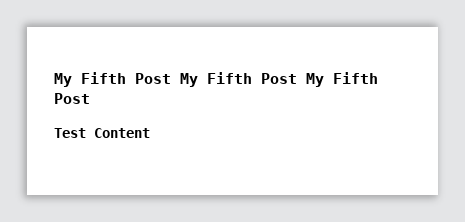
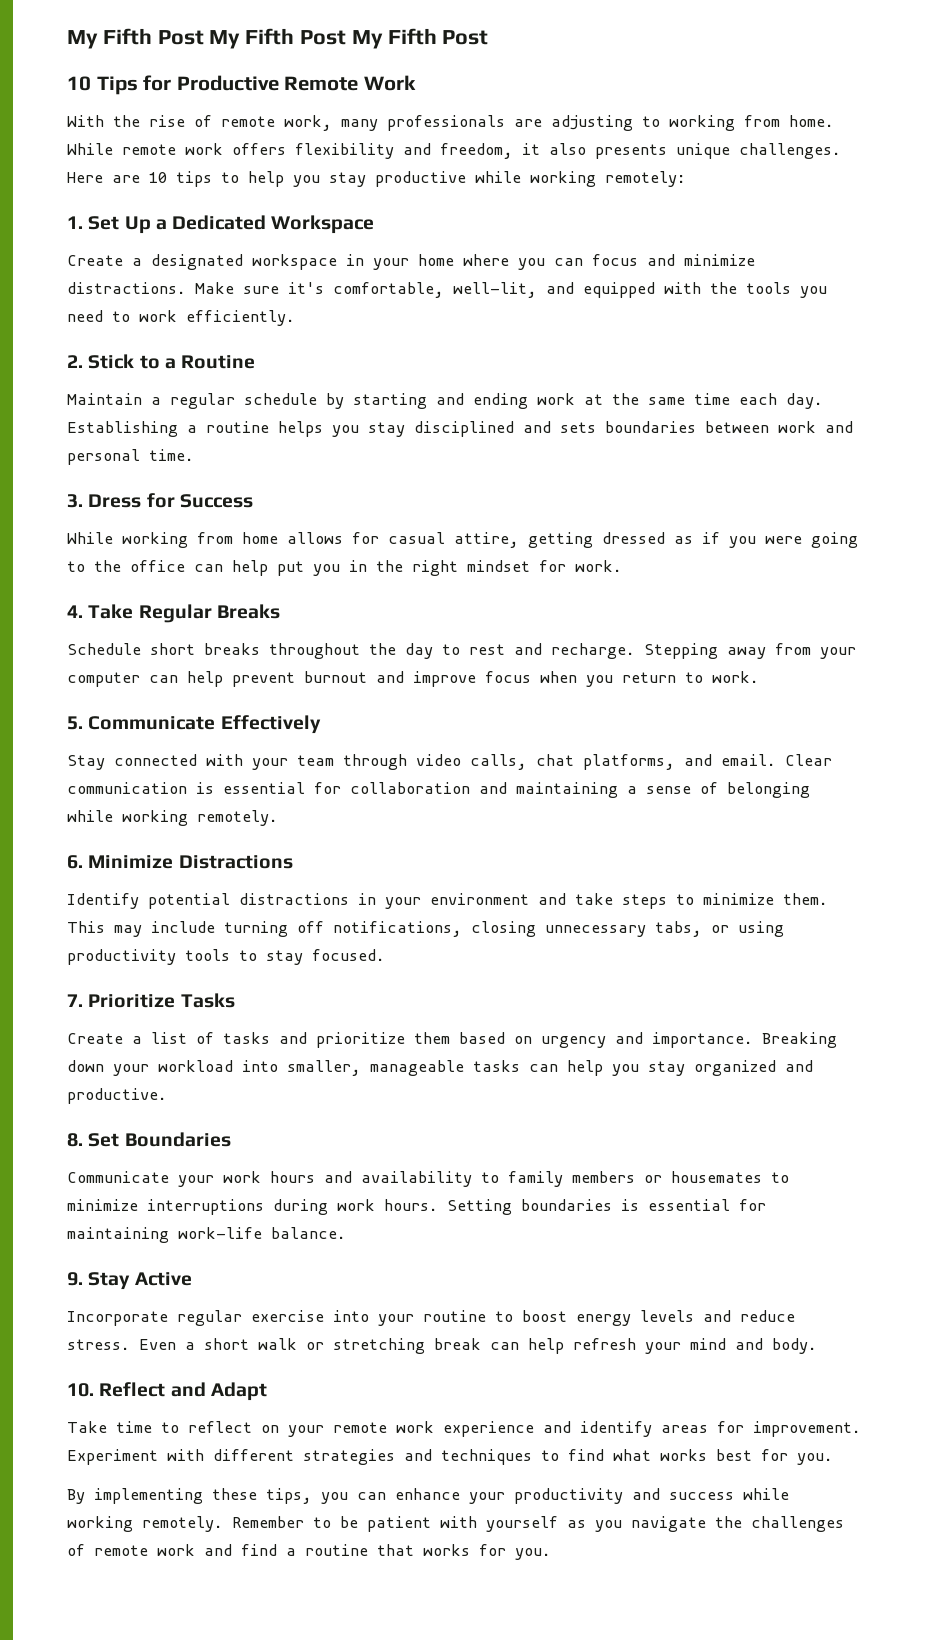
[54,128,150,138] Test Content -> [67,75,416,95] [67,115,834,131] [67,143,841,159] [67,171,686,187] [67,215,375,234] [67,254,755,270] [67,282,827,298] [67,310,295,326] [67,354,256,369] [67,393,823,409] [67,421,853,437] [67,449,194,465] [67,493,253,508] [67,532,858,548] [67,560,622,576] [67,604,280,623] [67,643,856,659] [67,671,759,687] [67,715,321,734] [67,754,832,770] [67,782,810,798] [67,810,278,826] [67,855,293,869] [67,893,828,909] [67,921,784,937] [67,949,385,965] [67,993,235,1008] [67,1032,837,1048] [67,1060,813,1076] [67,1088,167,1104] [67,1132,231,1147] [67,1171,789,1187] [67,1199,766,1215] [67,1227,346,1243] [67,1272,192,1290] [67,1310,795,1326] [67,1338,817,1354] [67,1382,267,1401] [67,1421,861,1437] [67,1449,833,1465] [67,1488,789,1504] [67,1516,844,1532] [67,1544,551,1560] 10 Tips for Productive Remote Work // With the rise of remote work, many professionals are adjusting to working from home. While remote work offers flexibility and freedom, it also presents unique challenges. Here are 10 tips to help you stay productive while working remotely: // 1. Set Up a Dedicated Workspace // Create a designated workspace in your home where you can focus and minimize distractions. Make sure it's comfortable, well-lit, and equipped with the tools you need to work efficiently. // 2. Stick to a Routine // Maintain a regular schedule by starting and ending work at the same time each day. Establishing a routine helps you stay disciplined and sets boundaries between work and personal time. // 3. Dress for Success // While working from home allows for casual attire, getting dressed as if you were going to the office can help put you in the right mindset for work. // 4. Take Regular Breaks // Schedule short breaks throughout the day to rest and recharge. Stepping away from your computer can help prevent burnout and improve focus when you return to work. // 5. Communicate Effectively // Stay connected with your team through video calls, chat platforms, and email. Clear communication is essential for collaboration and maintaining a sense of belonging while working remotely. // 6. Minimize Distractions // Identify potential distractions in your environment and take steps to minimize them. This may include turning off notifications, closing unnecessary tabs, or using productivity tools to stay focused. // 7. Prioritize Tasks // Create a list of tasks and prioritize them based on urgency and importance. Breaking down your workload into smaller, manageable tasks can help you stay organized and productive. // 8. Set Boundaries // Communicate your work hours and availability to family members or housemates to minimize interruptions during work hours. Setting boundaries is essential for maintaining work-life balance. // 9. Stay Active // Incorporate regular exercise into your routine to boost energy levels and reduce stress. Even a short walk or stretching break can help refresh your mind and body. // 10. Reflect and Adapt // Take time to reflect on your remote work experience and identify areas for improvement. Experiment with different strategies and techniques to find what works best for you. // By implementing these tips, you can enhance your productivity and success while working remotely. Remember to be patient with yourself as you navigate the challenges of remote work and find a routine that works for you.

